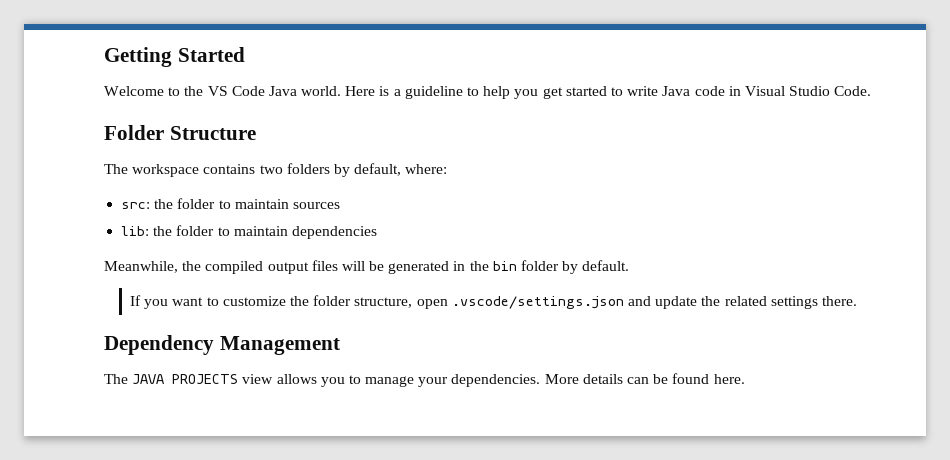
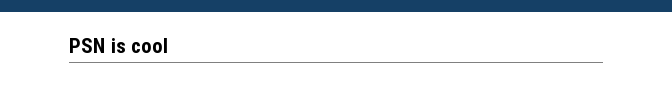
[104,47,245,67] [104,86,872,99] [104,125,256,140] [104,163,448,177] [121,198,340,209] [121,225,377,239] [104,260,630,274] [130,295,857,309] [104,335,340,355] [104,373,745,387] Getting Started // Welcome to the VS Code Java world. Here is a guideline to help you get started to write Java code in Visual Studio Code. // Folder Structure // The workspace contains two folders by default, where: // src: the folder to maintain sources // lib: the folder to maintain dependencies // Meanwhile, the compiled output files will be generated in the bin folder by default. // If you want to customize the folder structure, open .vscode/settings.json and update the related settings there. // Dependency Management // The JAVA PROJECTS view allows you to manage your dependencies. More details can be found here. -> [69,38,169,53] PSN is cool

